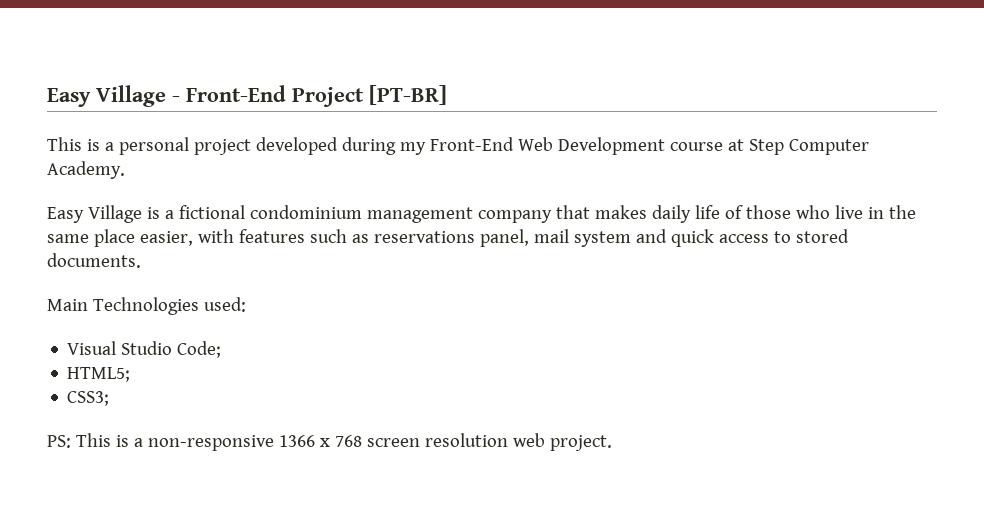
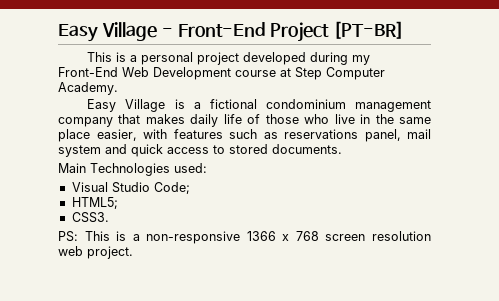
[67,391,110,406] CSS3; -> [71,212,109,223] CSS3.

